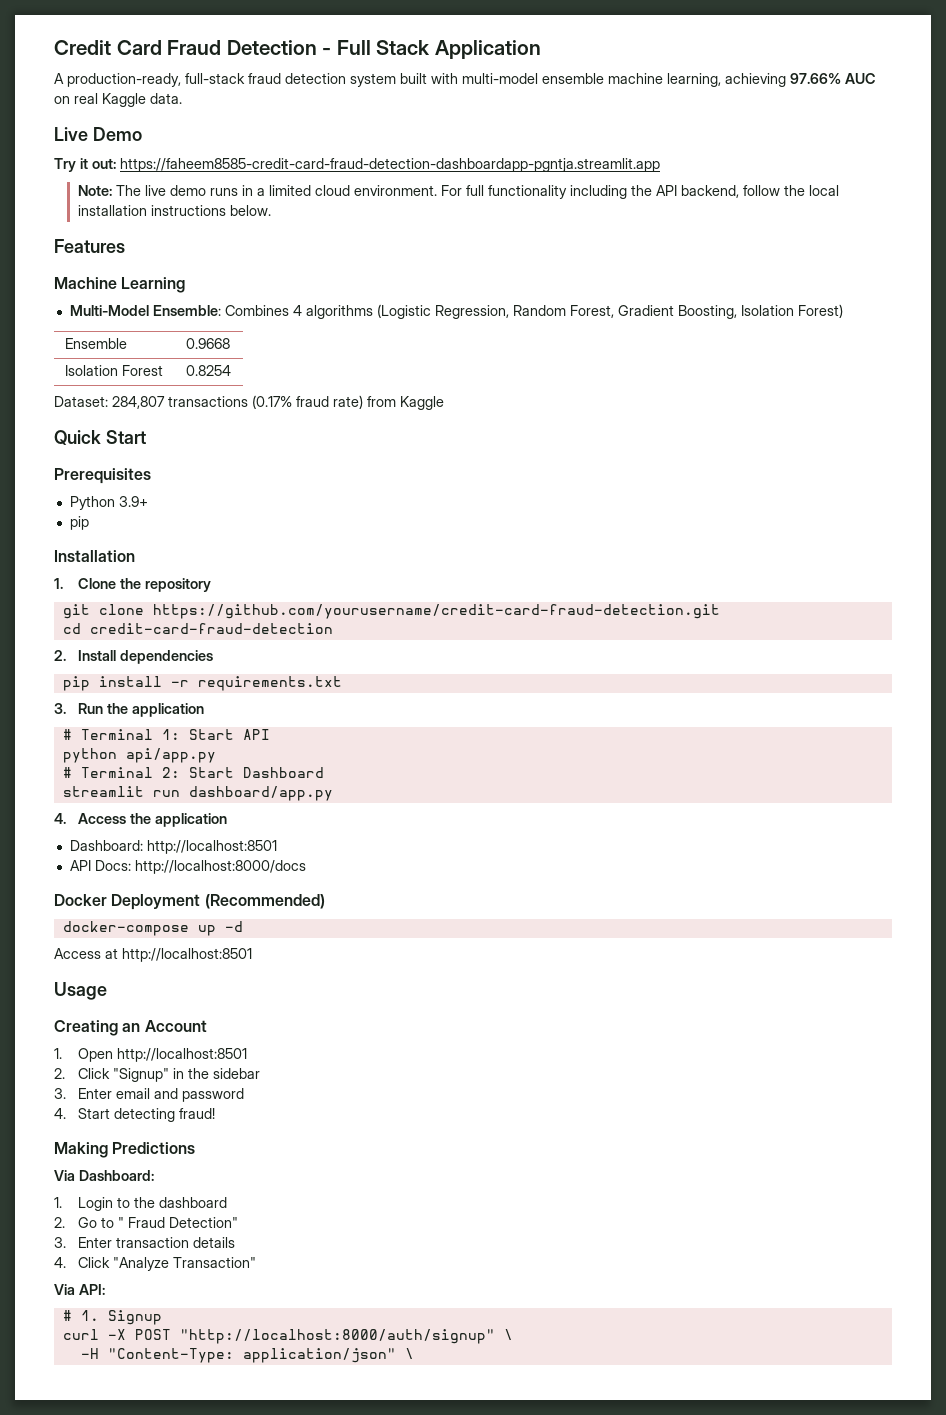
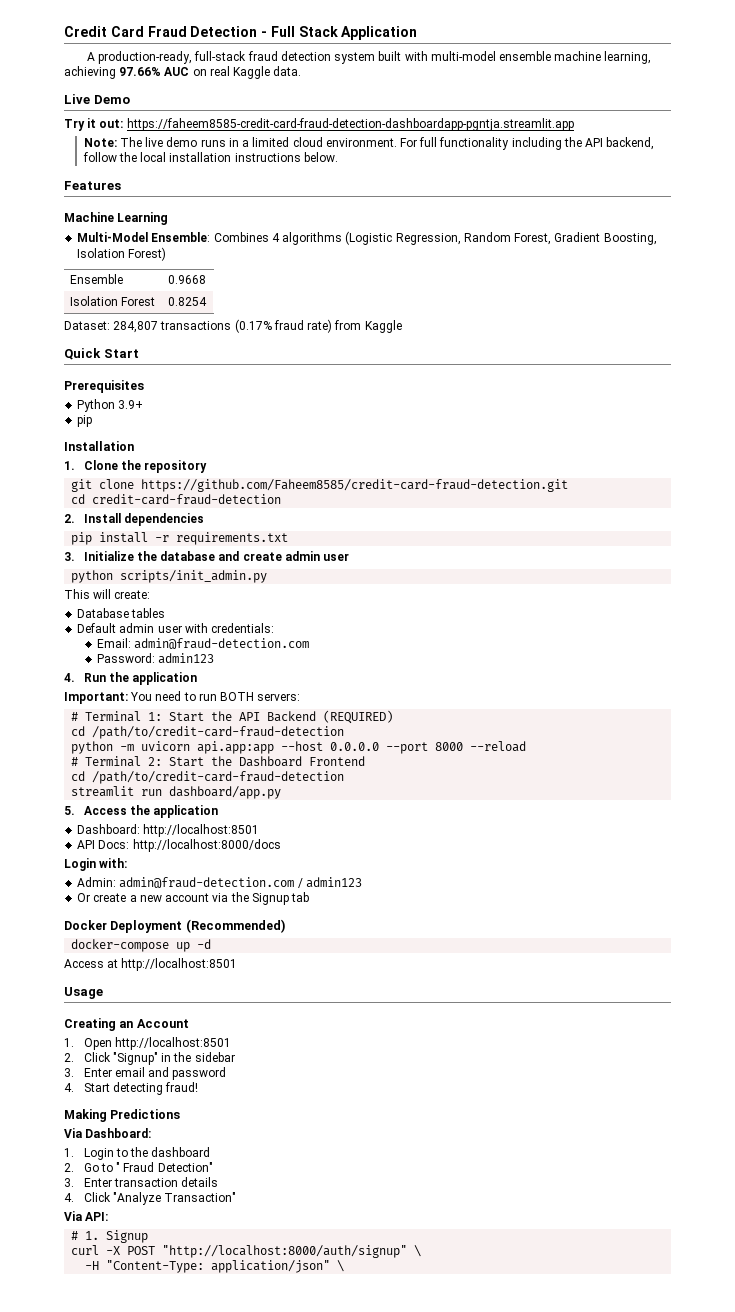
[152,604,720,619] https://github.com/yourusername/credit-card-fraud-detection.git -> [141,479,569,492] https://github.com/Faheem8585/credit-card-fraud-detection.git
[77,703,204,717] Run the application -> [83,551,350,561] [71,570,268,583] [64,589,151,599] [77,608,166,618] [77,623,275,633] [96,638,310,649] [96,653,215,664] [64,672,198,685] [64,691,301,704] Initialize the database and create admin user // python scripts/init_admin.py // This will create: // Database tables // Default admin user with credentials: // Email: admin@fraud-detection.com // Password: admin123 // 4. Run the application // Important: You need to run BOTH servers:
[242,729,270,740] [62,748,216,763] API // python api/app.py -> [211,710,394,724] [71,726,345,739] [71,741,527,754] the API Backend (REQUIRED) // cd /path/to/credit-card-fraud-detection // python -m uvicorn api.app:app --host 0.0.0.0 --port 8000 --reload
(234, 772) none -> [211,756,233,766] the
(324, 772) none -> [309,756,366,766] [71,771,345,784] Frontend // cd /path/to/credit-card-fraud-detection
[54,813,66,824] 4. -> [64,806,75,815] 5.
(306, 867) none -> [64,858,128,871] [77,877,362,888] [77,892,310,905] // Login with: // Admin: admin@fraud-detection.com / admin123 // Or create a new account via the Signup tab

